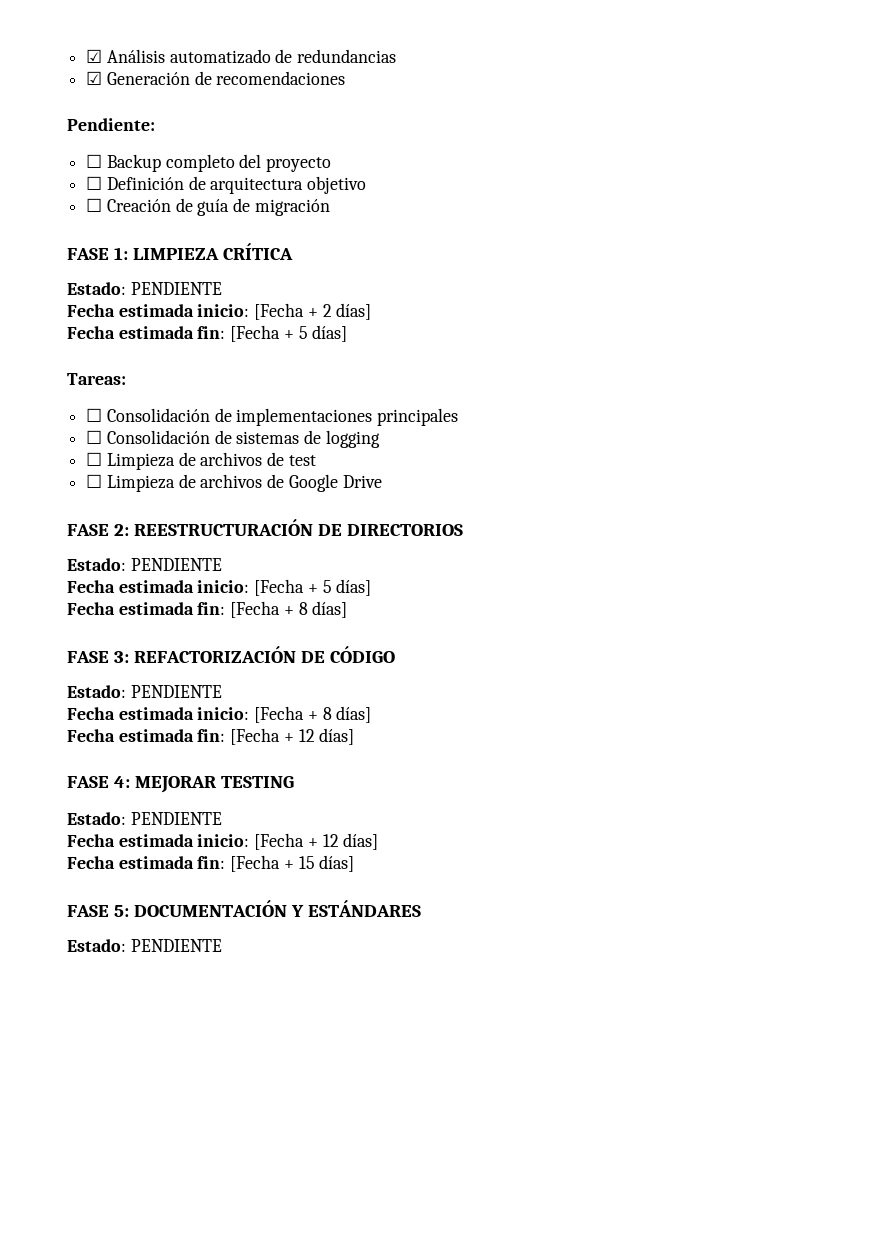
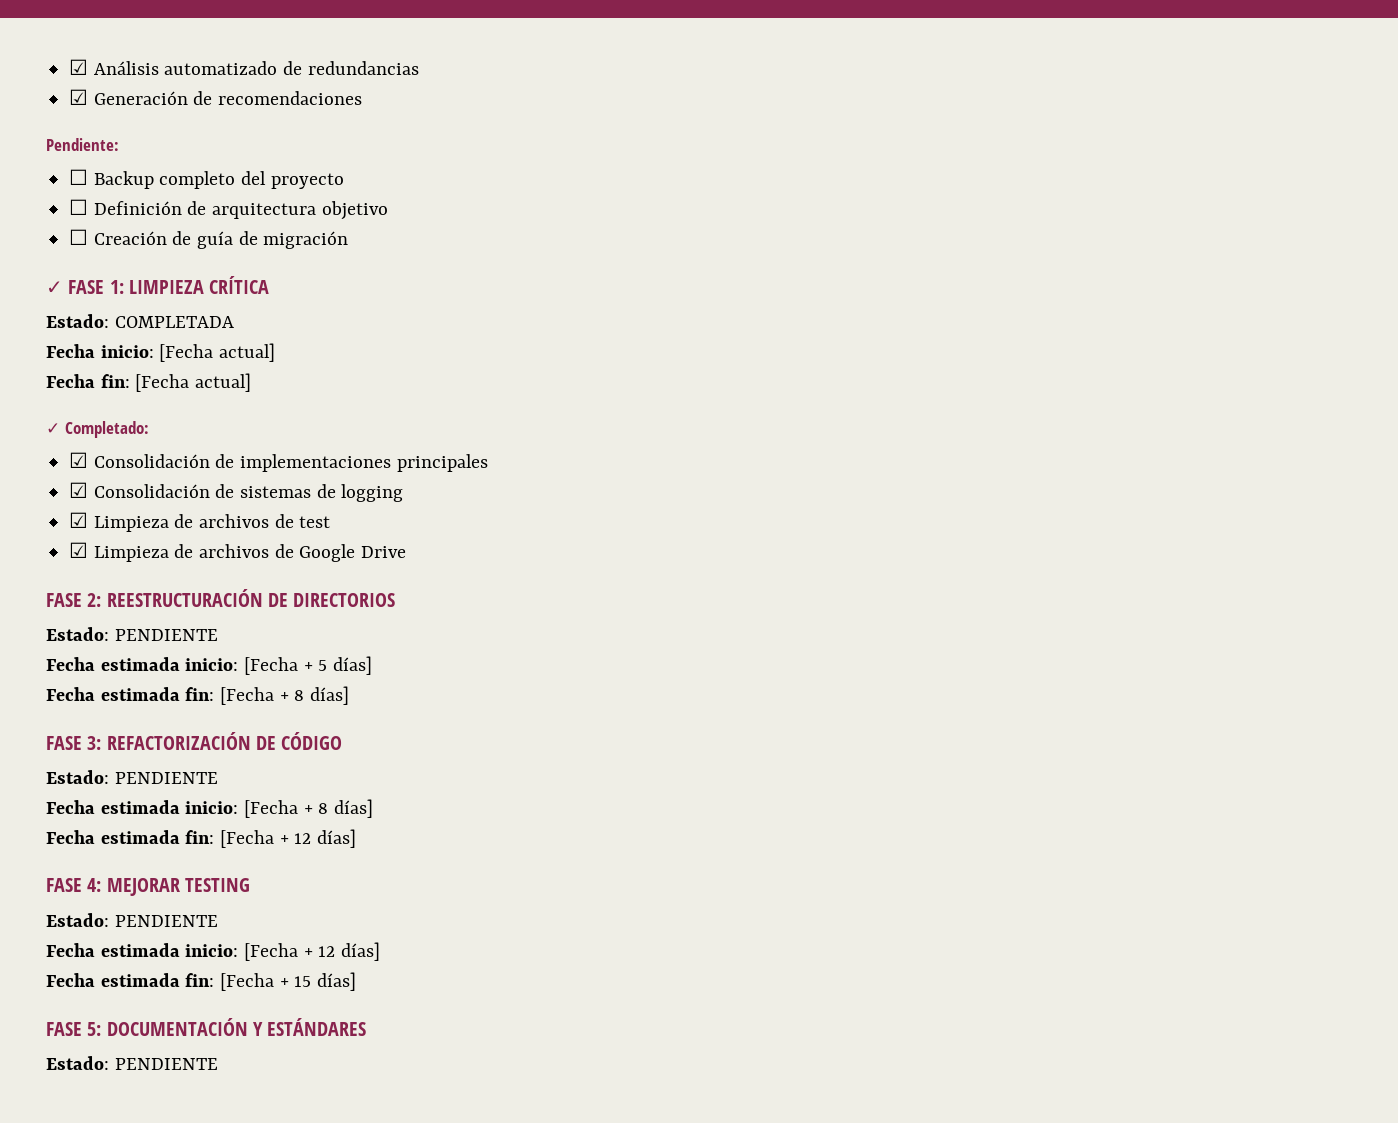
(330, 207) none -> [46,281,63,294] ✓
[130,282,222,295] [67,303,372,320] [67,325,348,342] [67,373,126,385] [86,408,103,422] PENDIENTE // Fecha estimada inicio: [Fecha + 2 días] // Fecha estimada fin: [Fecha + 5 días] // Tareas: // ☐ -> [114,316,234,328] [46,343,276,362] [46,373,252,392] [46,421,149,438] [69,452,89,468] COMPLETADA // Fecha inicio: [Fecha actual] // Fecha fin: [Fecha actual] // ✓ Completado: // ☑
[86,430,103,444] ☐ -> [69,482,89,498] ☑
[86,452,103,466] ☐ -> [69,512,89,528] ☑
[86,474,103,488] ☐ -> [69,542,89,558] ☑

